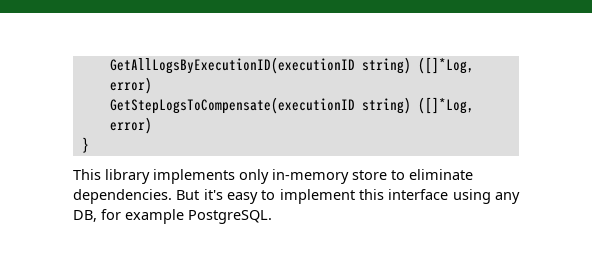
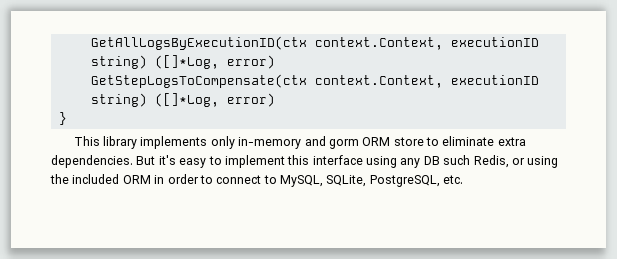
[109,57,474,74] [109,77,152,94] [109,97,355,114] GetAllLogsByExecutionID(executionID string) ([]*Log, error) // GetStepLogsToCompensate(executionID -> [90,36,539,50] [90,55,275,69] [90,74,539,88] GetAllLogsByExecutionID(ctx context.Context, executionID string) ([]*Log, error) // GetStepLogsToCompensate(ctx context.Context, executionID
(349, 176) none -> [304,136,391,149] and gorm ORM
(473, 174) none -> [497,137,526,146] extra
[73,209,272,224] DB, for example PostgreSQL. -> [423,155,559,168] [50,174,464,187] DB such Redis, or using the included ORM in order to connect to MySQL, SQLite, PostgreSQL, etc.

